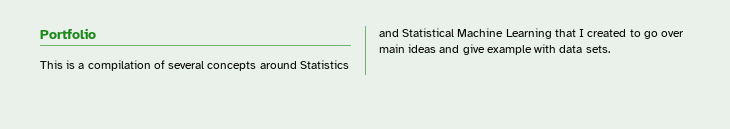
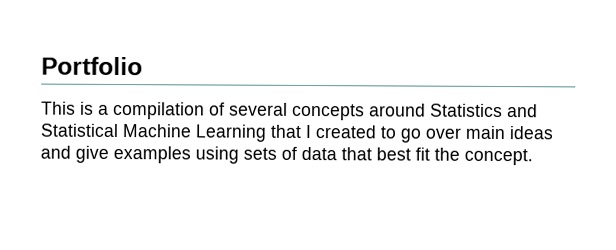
[486,44,610,55] example with data sets. -> [113,145,533,166] examples using sets of data that best fit the concept.

